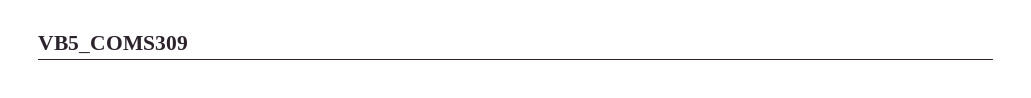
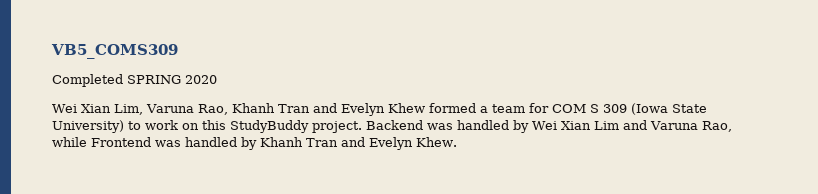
(188, 45) none -> [52,74,217,87] [52,103,707,116] [52,120,732,133] [52,137,457,150] // Completed SPRING 2020 // Wei Xian Lim, Varuna Rao, Khanh Tran and Evelyn Khew formed a team for COM S 309 (Iowa State University) to work on this StudyBuddy project. Backend was handled by Wei Xian Lim and Varuna Rao, while Frontend was handled by Khanh Tran and Evelyn Khew.

